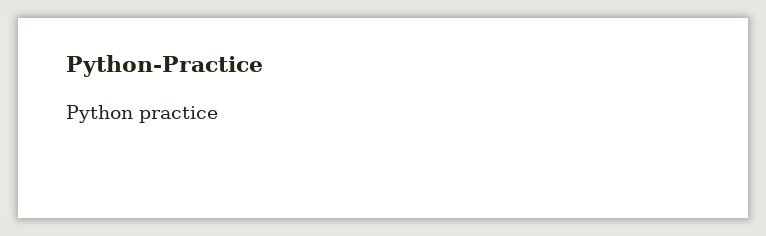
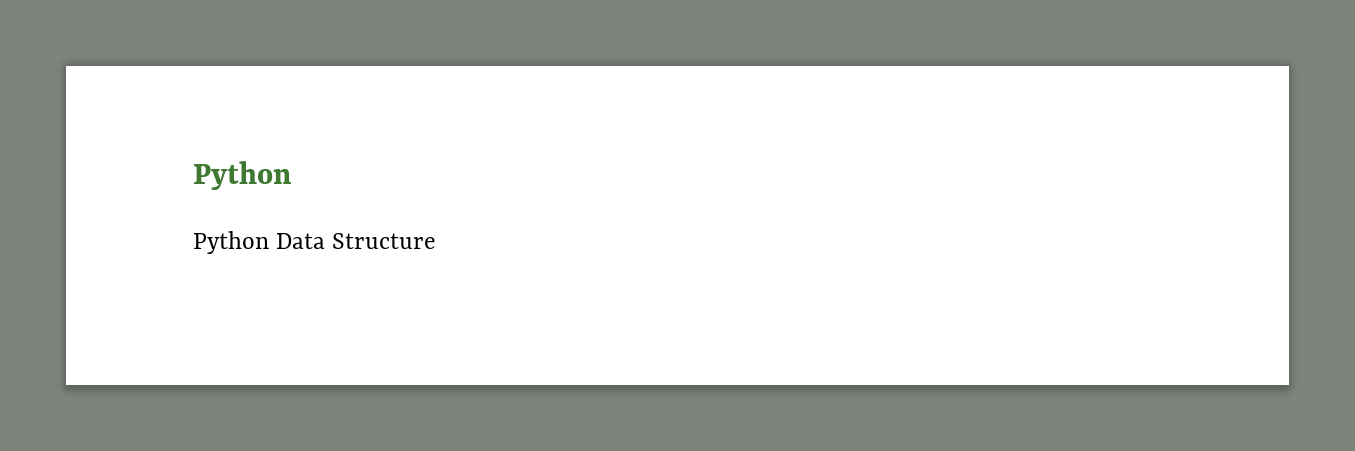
[66,55,263,77] [66,105,218,123] Python-Practice // Python practice -> [193,161,292,190] [193,231,437,254] Python // Python Data Structure

